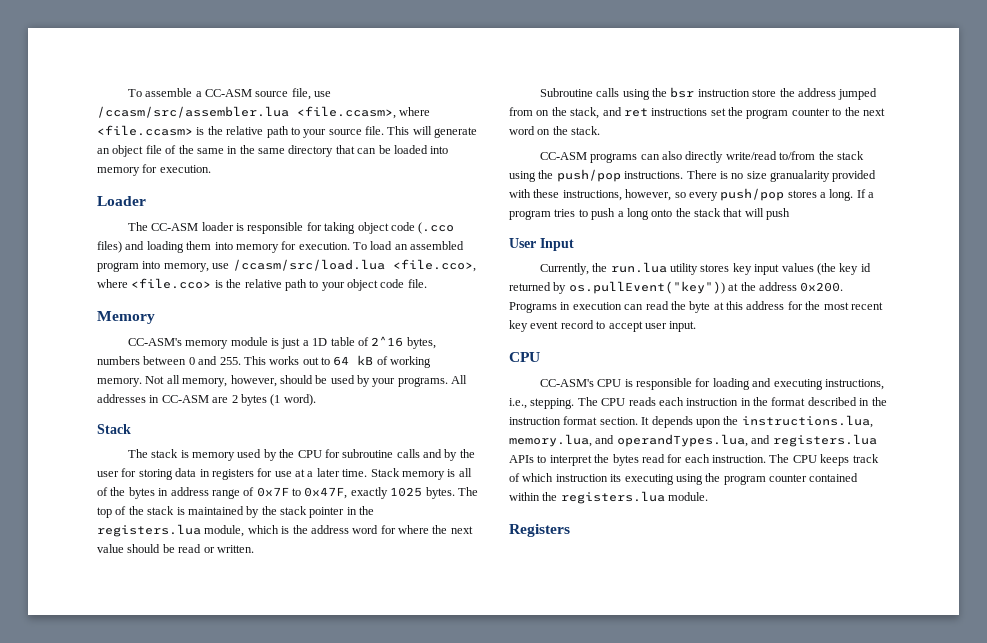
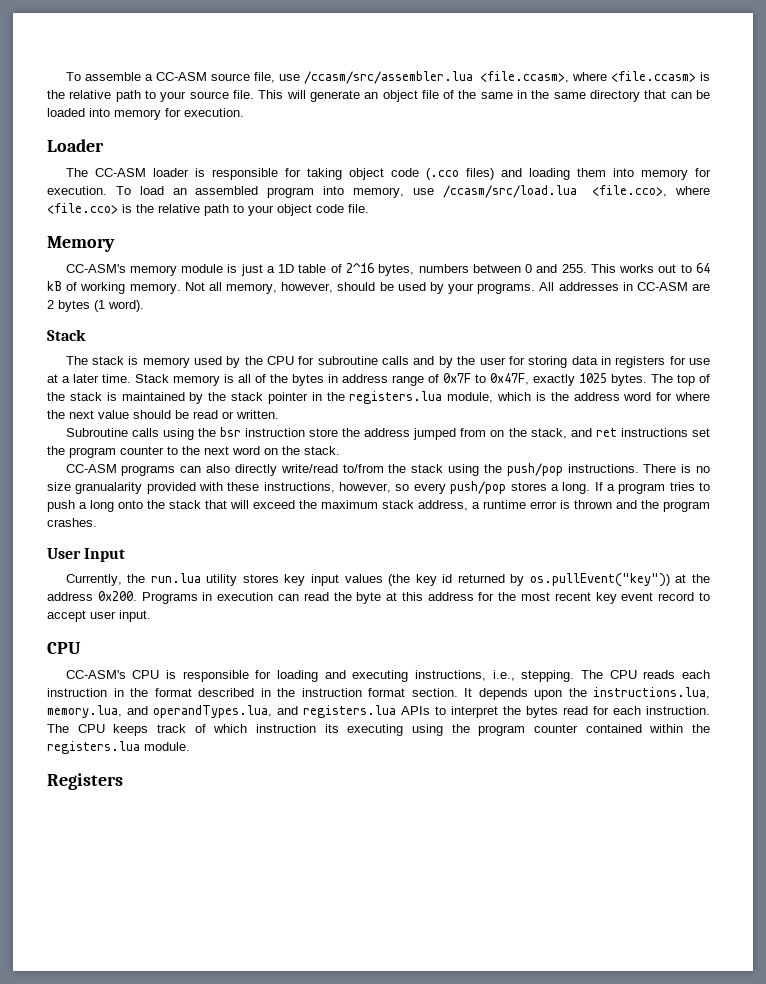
[766,208,791,220] push -> [253,500,710,512] [47,518,97,527] exceed the maximum stack address, a runtime error is thrown and the program crashes.

